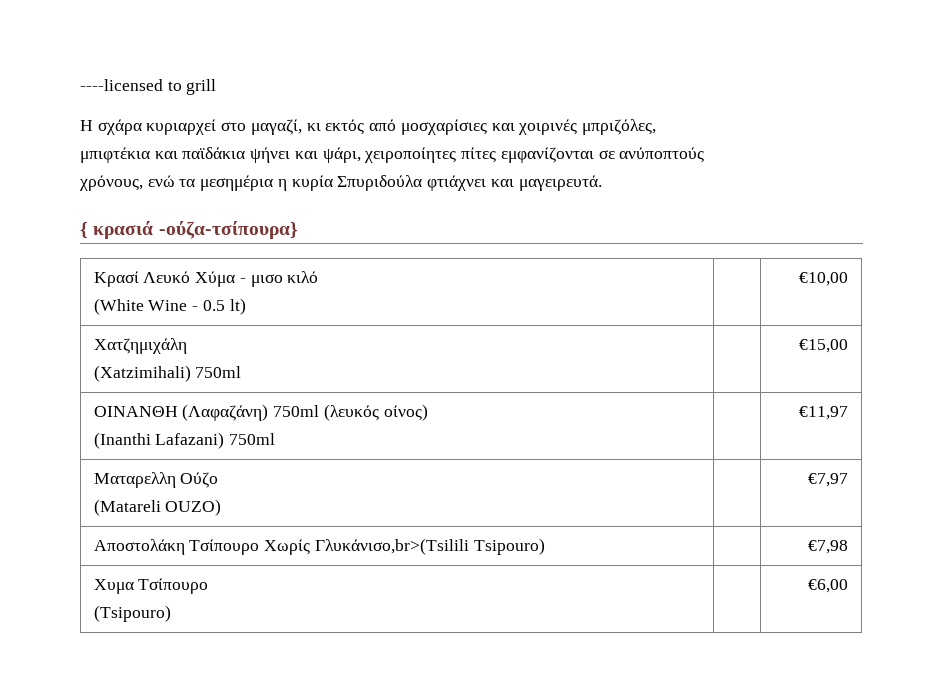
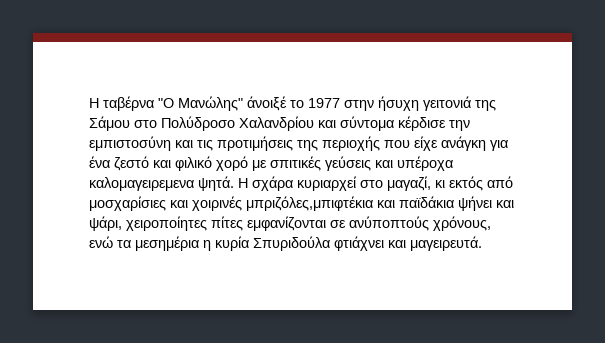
[80,79,217,95] ----licensed to grill // -> [89,96,496,111] [89,116,470,131] [89,136,508,151] [89,156,453,171] [89,176,234,191] Η ταβέρνα "Ο Μανώλης" άνοιξέ το 1977 στην ήσυχη γειτονιά της Σάμου στο Πολύδροσο Χαλανδρίου και σύντομα κέρδισε την εμπιστοσύνη και τις προτιμήσεις της περιοχής που είχε ανάγκη για ένα ζεστό και φιλικό χορό με σπιτικές γεύσεις και υπέροχα καλομαγειρεμενα ψητά.
[581,119,656,135] [80,147,150,163] μπριζόλες, // μπιφτέκια -> [246,196,373,211] μπριζόλες,μπιφτέκια
(705, 155) // -> (429, 223) none
[80,221,298,239] [93,271,319,287] [93,298,246,315] [799,272,849,286] [93,338,187,354] [93,365,242,382] [799,339,849,353] [93,404,428,421] [93,432,276,449] [799,406,849,420] [93,472,219,488] [93,499,222,516] [808,473,849,487] [93,538,545,555] [808,540,849,554] [93,578,209,594] [93,605,171,622] [808,579,849,593] // { κρασιά -ούζα-τσίπουρα} // Κρασί Λευκό Χύμα - μισο κιλό // (White Wine - 0.5 lt) | | €10,00 // Χατζημιχάλη // (Xatzimihali) 750ml | | €15,00 // ΟΙΝΑΝΘΗ (Λαφαζάνη) 750ml (λευκός οίνος) // (Inanthi Lafazani) 750ml | | €11,97 // Ματαρελλη Ούζο // (Matareli OUZO) | | €7,97 // Αποστολάκη Τσίπουρο Χωρίς Γλυκάνισο,br>(Tsilili Tsipouro) | | €7,98 // Χυμα Τσίπουρο // (Tsipouro) | | €6,00 -> (482, 243) none

